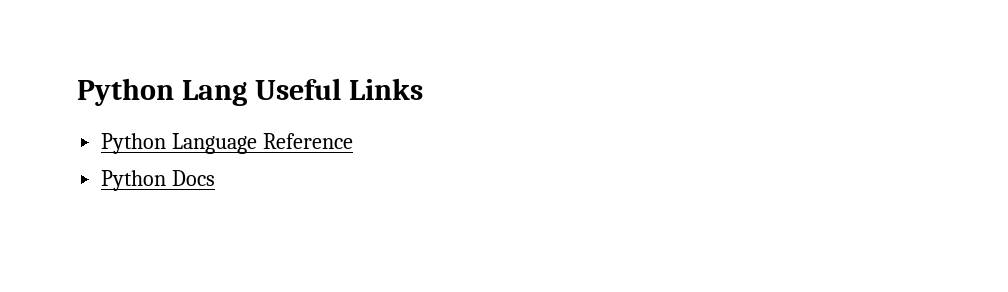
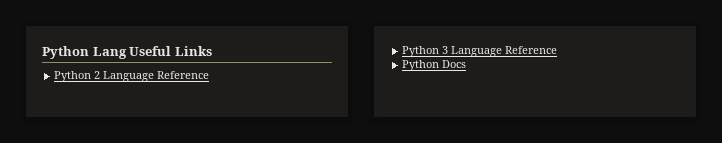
(167, 143) none -> [94,71,210,82] [402,46,449,57] 2 Language Reference // Python 3

